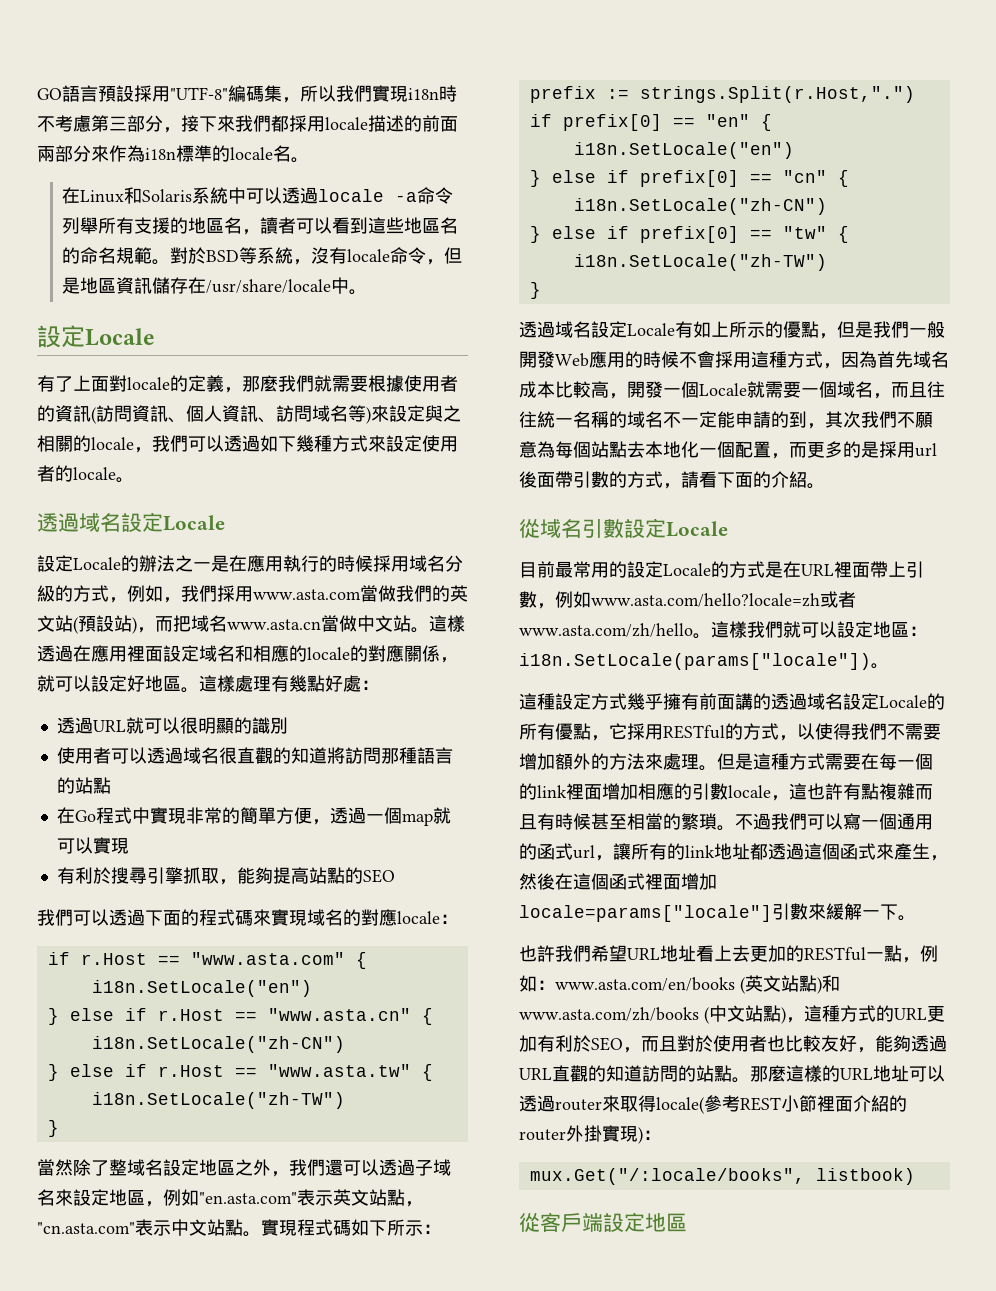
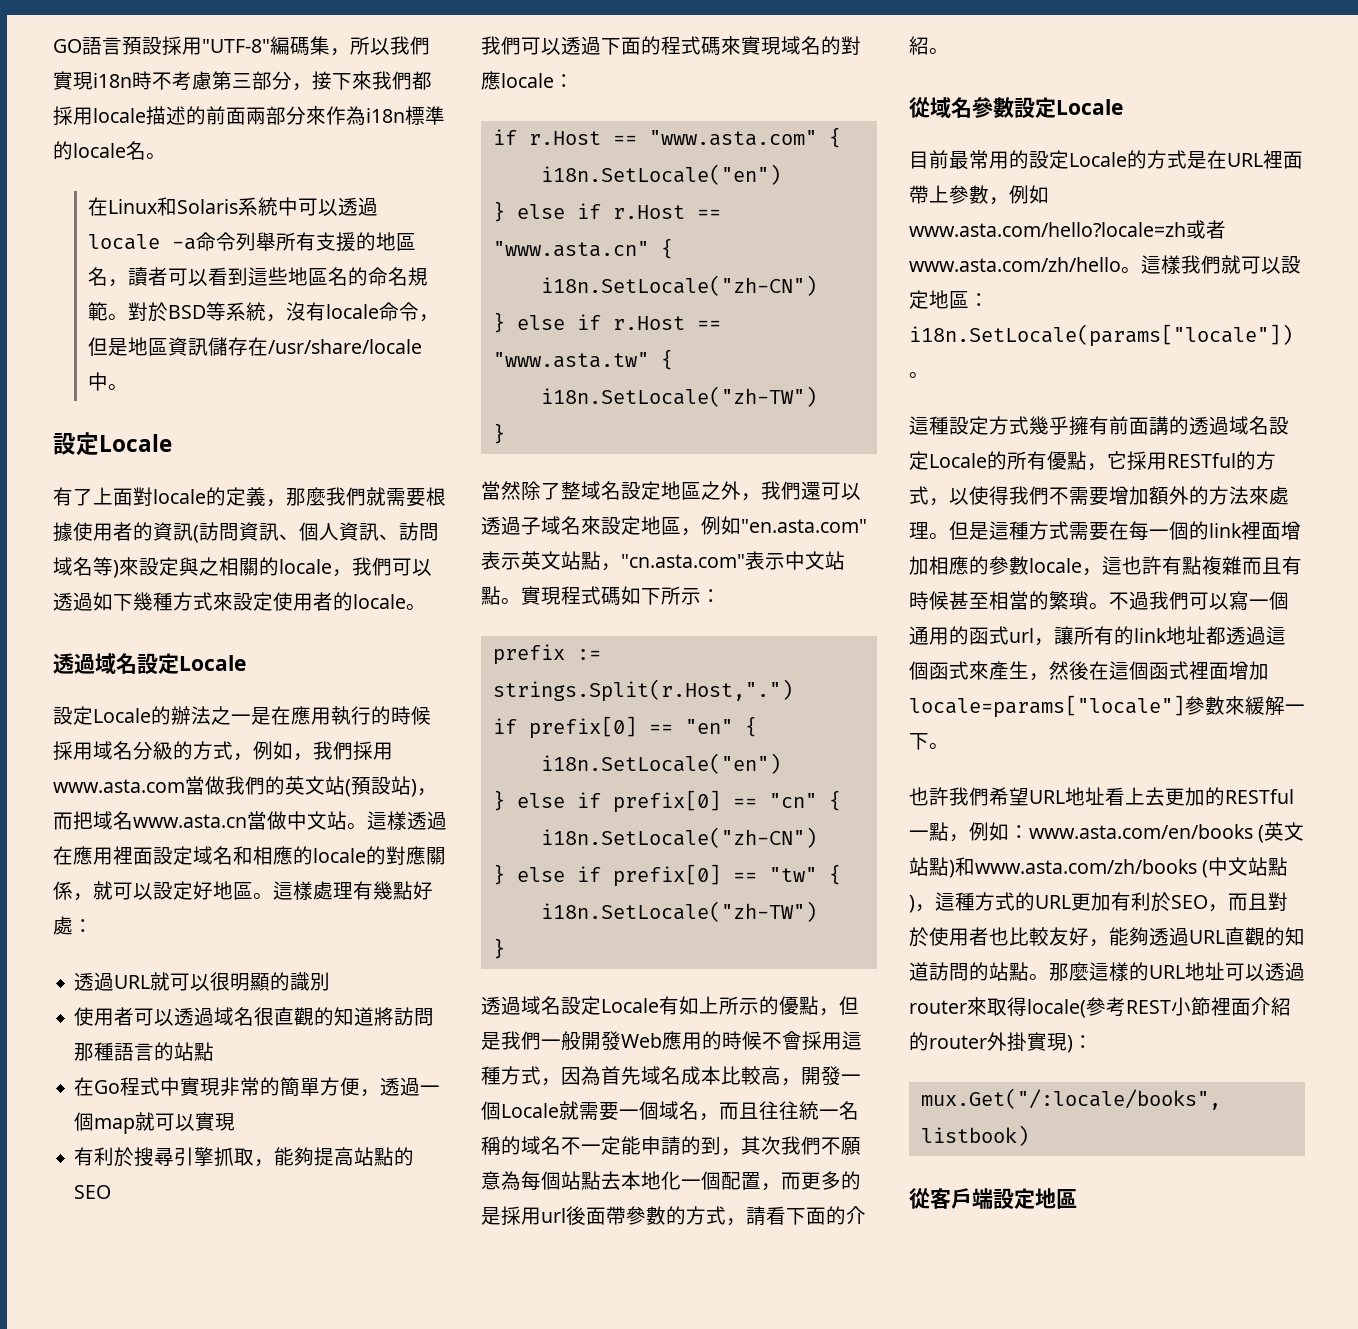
[573,471,591,488] 引 -> [626,1206,646,1225] 參
[582,519,603,538] 引 -> [972,97,993,118] 參
[906,561,924,578] 引 -> [949,185,969,204] 參
[692,783,710,800] 引 -> [989,556,1009,575] 參
[772,903,790,920] 引 -> [1185,696,1205,715] 參

